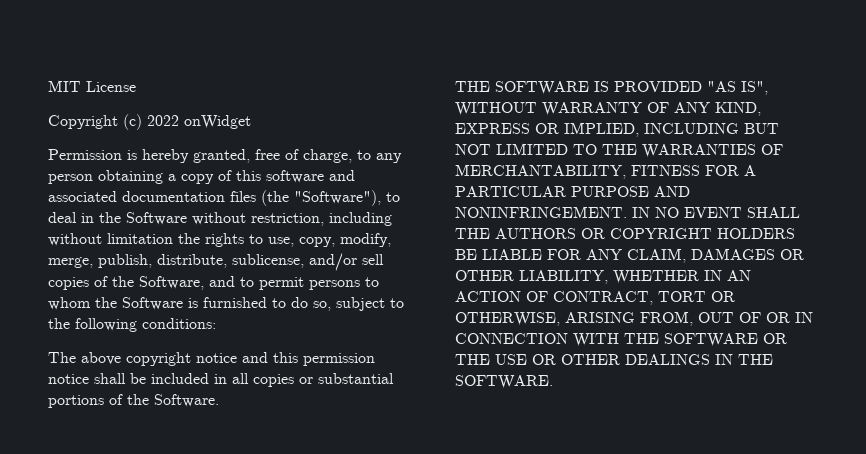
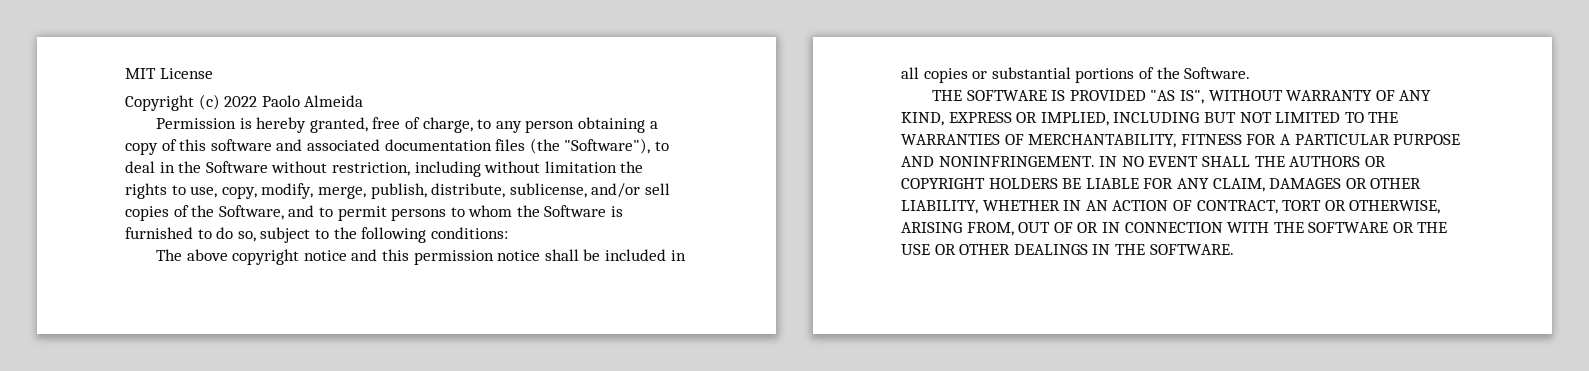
[184,115,251,129] onWidget -> [261,95,364,107] Paolo Almeida

